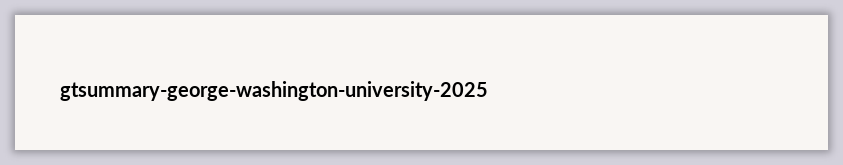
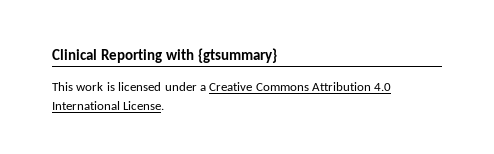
[60,81,488,101] gtsummary-george-washington-university-2025 -> [52,48,277,63] [52,82,392,91] [52,101,165,110] Clinical Reporting with {gtsummary} // This work is licensed under a Creative Commons Attribution 4.0 International License.

